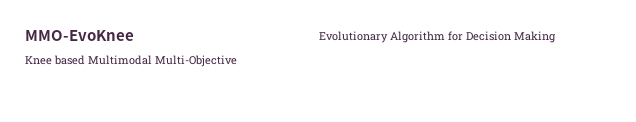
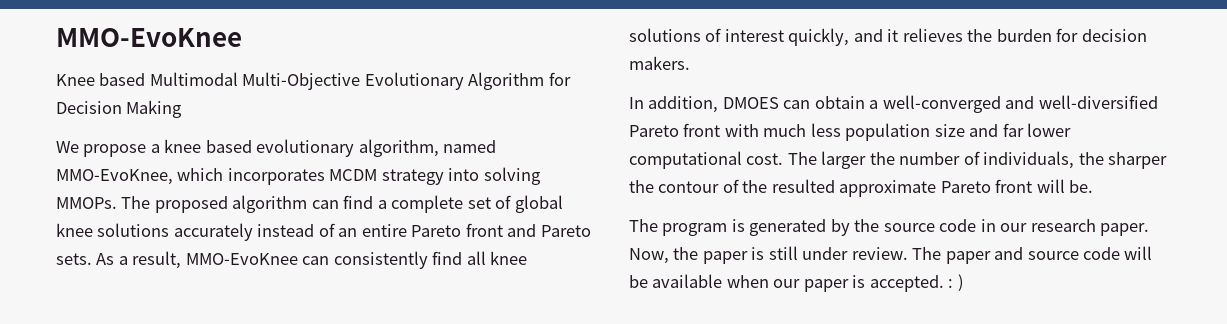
(556, 37) none -> [56,139,497,157] [56,167,541,185] [56,195,563,213] [56,223,591,241] [56,251,528,269] [629,28,1147,46] [629,56,690,70] [629,95,1158,113] [629,123,1072,141] [629,151,1168,169] [629,179,1094,197] [629,219,1150,236] [629,246,1153,264] [629,274,964,292] // We propose a knee based evolutionary algorithm, named MMO-EvoKnee, which incorporates MCDM strategy into solving MMOPs. The proposed algorithm can find a complete set of global knee solutions accurately instead of an entire Pareto front and Pareto sets. As a result, MMO-EvoKnee can consistently find all knee solutions of interest quickly, and it relieves the burden for decision makers. // In addition, DMOES can obtain a well-converged and well-diversified Pareto front with much less population size and far lower computational cost. The larger the number of individuals, the sharper the contour of the resulted approximate Pareto front will be. // The program is generated by the source code in our research paper. Now, the paper is still under review. The paper and source code will be available when our paper is accepted. : )

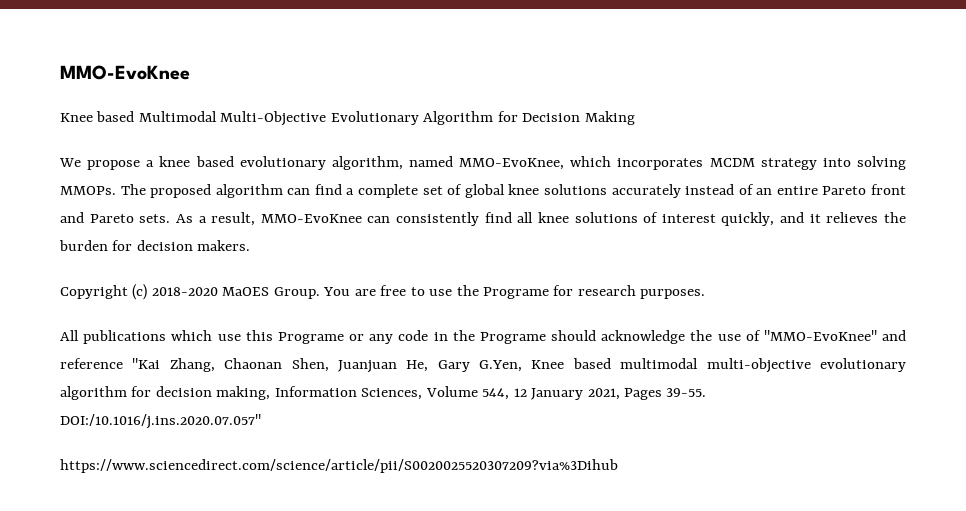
[629,95,1158,113] [629,123,1072,141] [629,151,1168,169] [629,179,1094,197] [629,219,1150,236] [629,246,1153,264] [629,274,964,292] In addition, DMOES can obtain a well-converged and well-diversified Pareto front with much less population size and far lower computational cost. The larger the number of individuals, the sharper the contour of the resulted approximate Pareto front will be. // The program is generated by the source code in our research paper. Now, the paper is still under review. The paper and source code will be available when our paper is accepted. : ) -> [60,284,706,300] [60,330,906,344] [60,358,906,373] [60,386,707,400] [60,414,261,429] [60,459,618,473] Copyright (c) 2018-2020 MaOES Group. You are free to use the Programe for research purposes. // All publications which use this Programe or any code in the Programe should acknowledge the use of "MMO-EvoKnee" and reference "Kai Zhang, Chaonan Shen, Juanjuan He, Gary G.Yen, Knee based multimodal multi-objective evolutionary algorithm for decision making, Information Sciences, Volume 544, 12 January 2021, Pages 39-55. DOI:/10.1016/j.ins.2020.07.057" // https://www.sciencedirect.com/science/article/pii/S0020025520307209?via%3Dihub

